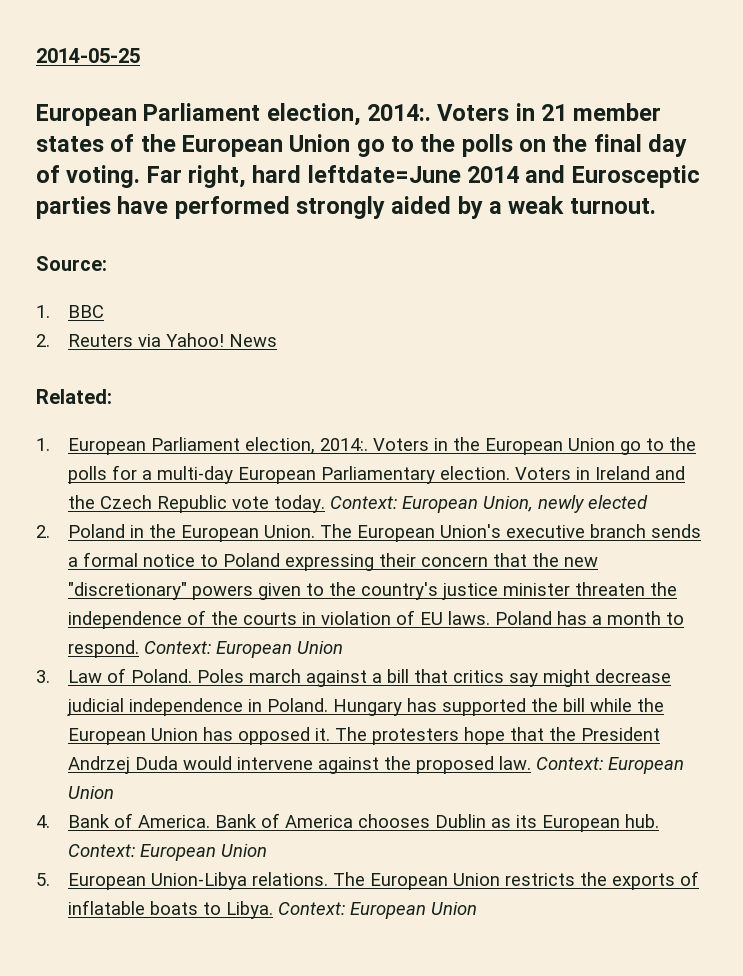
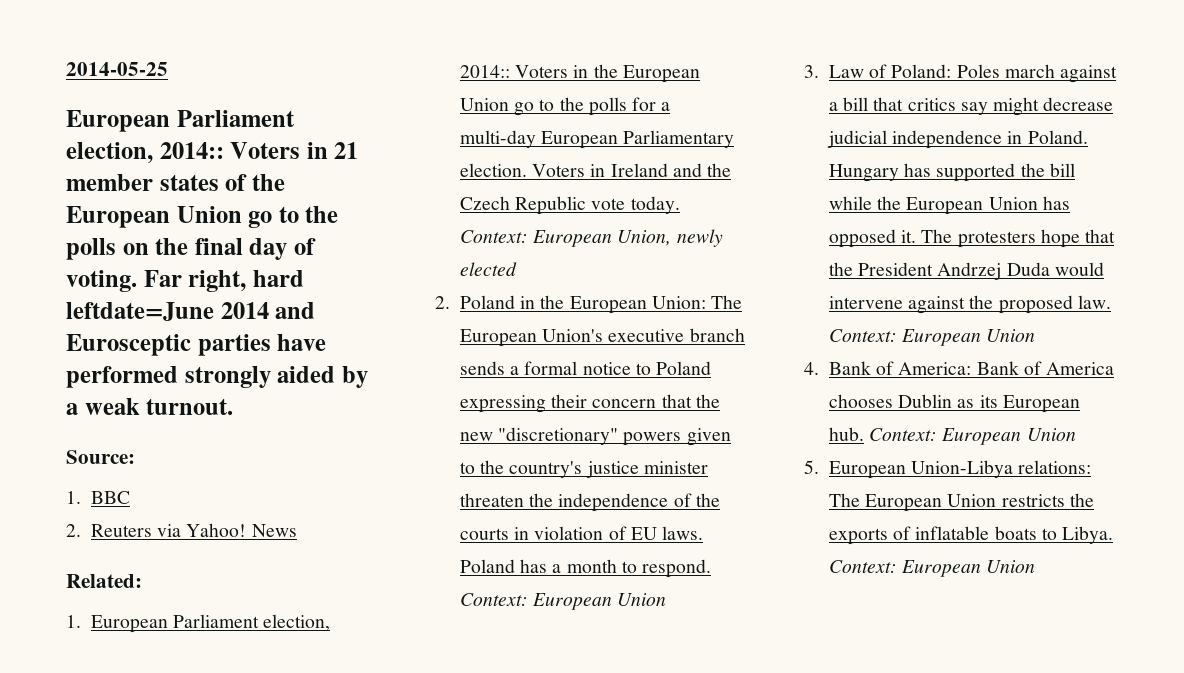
[367,104,432,121] 2014:. -> [159,142,224,159] 2014::
[319,438,368,451] 2014:. -> [459,65,510,78] 2014::
[263,525,315,538] Union. -> [651,296,706,309] Union:
[130,669,192,683] Poland. -> [891,64,952,78] Poland:
[137,815,210,828] America. -> [898,362,972,375] America:
[251,872,328,886] relations. -> [1018,460,1092,474] relations:

